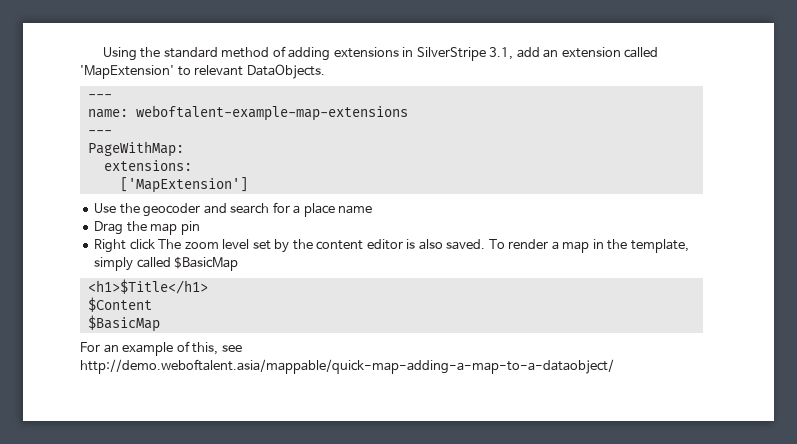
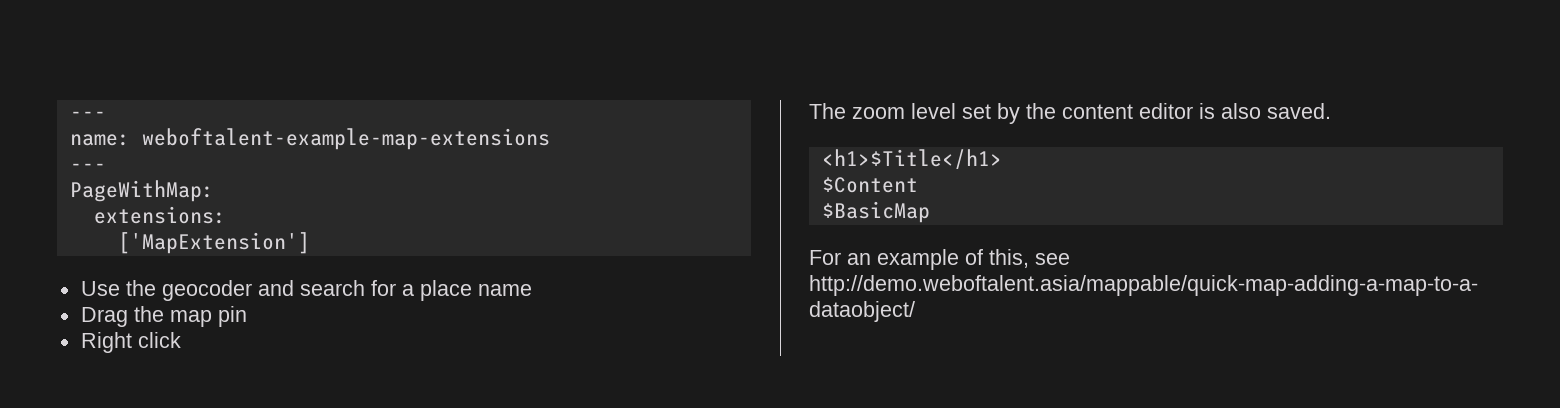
[102,46,659,61] [80,64,325,79] Using the standard method of adding extensions in SilverStripe 3.1, add an extension called 'MapExtension' to relevant DataObjects. // -> (69, 115) none
(155, 244) none -> (181, 340) //
[488,239,689,253] [94,256,239,271] To render a map in the template, simply called $BasicMap -> (1331, 111) none

